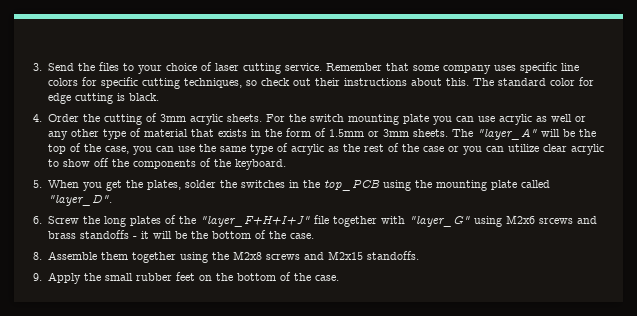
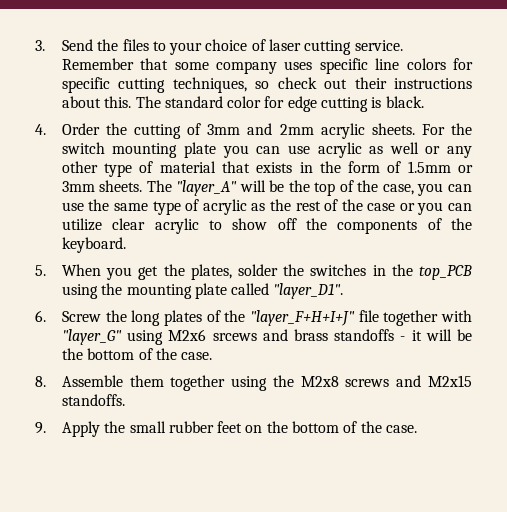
(186, 118) none -> [247,123,314,135] and 2mm
[47,195,112,206] "layer_D". -> [273,283,344,299] "layer_D1".

